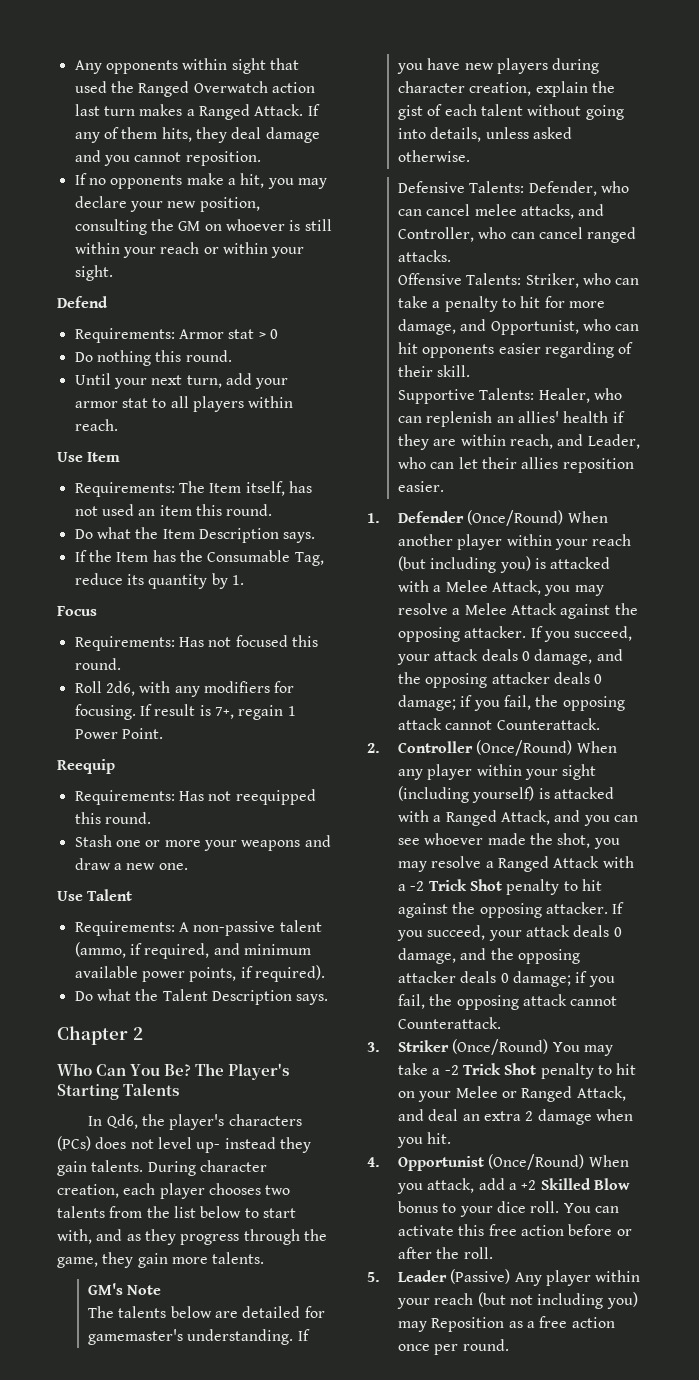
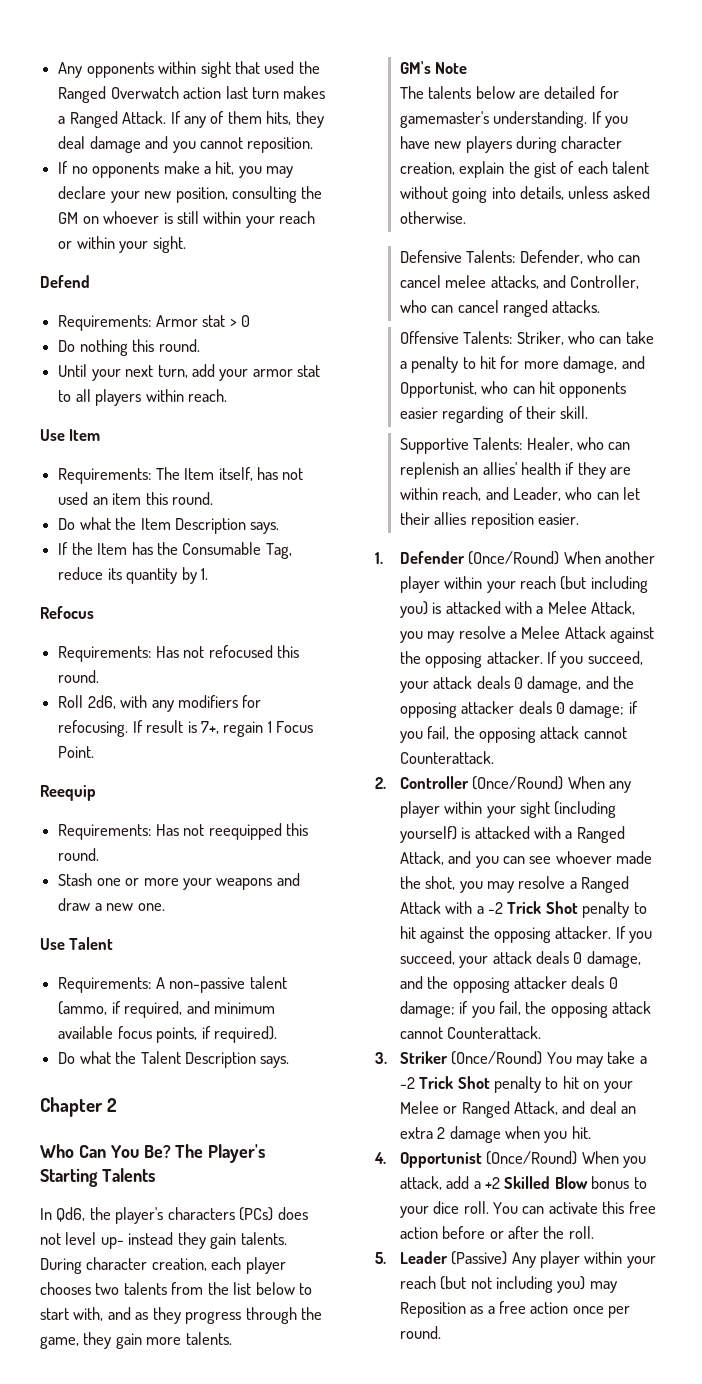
[57,606,97,616] [74,635,288,651] Focus // Requirements: Has not focused -> [40,606,94,619] [58,645,273,662] Refocus // Requirements: Has not refocused
[74,704,136,720] focusing. -> [58,720,129,737] refocusing.
[74,729,118,739] Power -> [276,721,314,733] Focus
[141,971,185,982] power -> [117,1026,152,1039] focus

